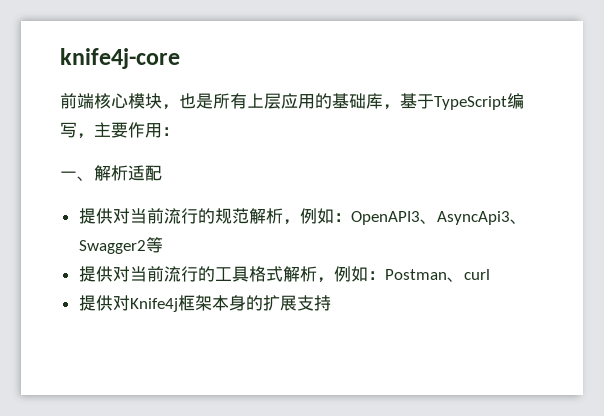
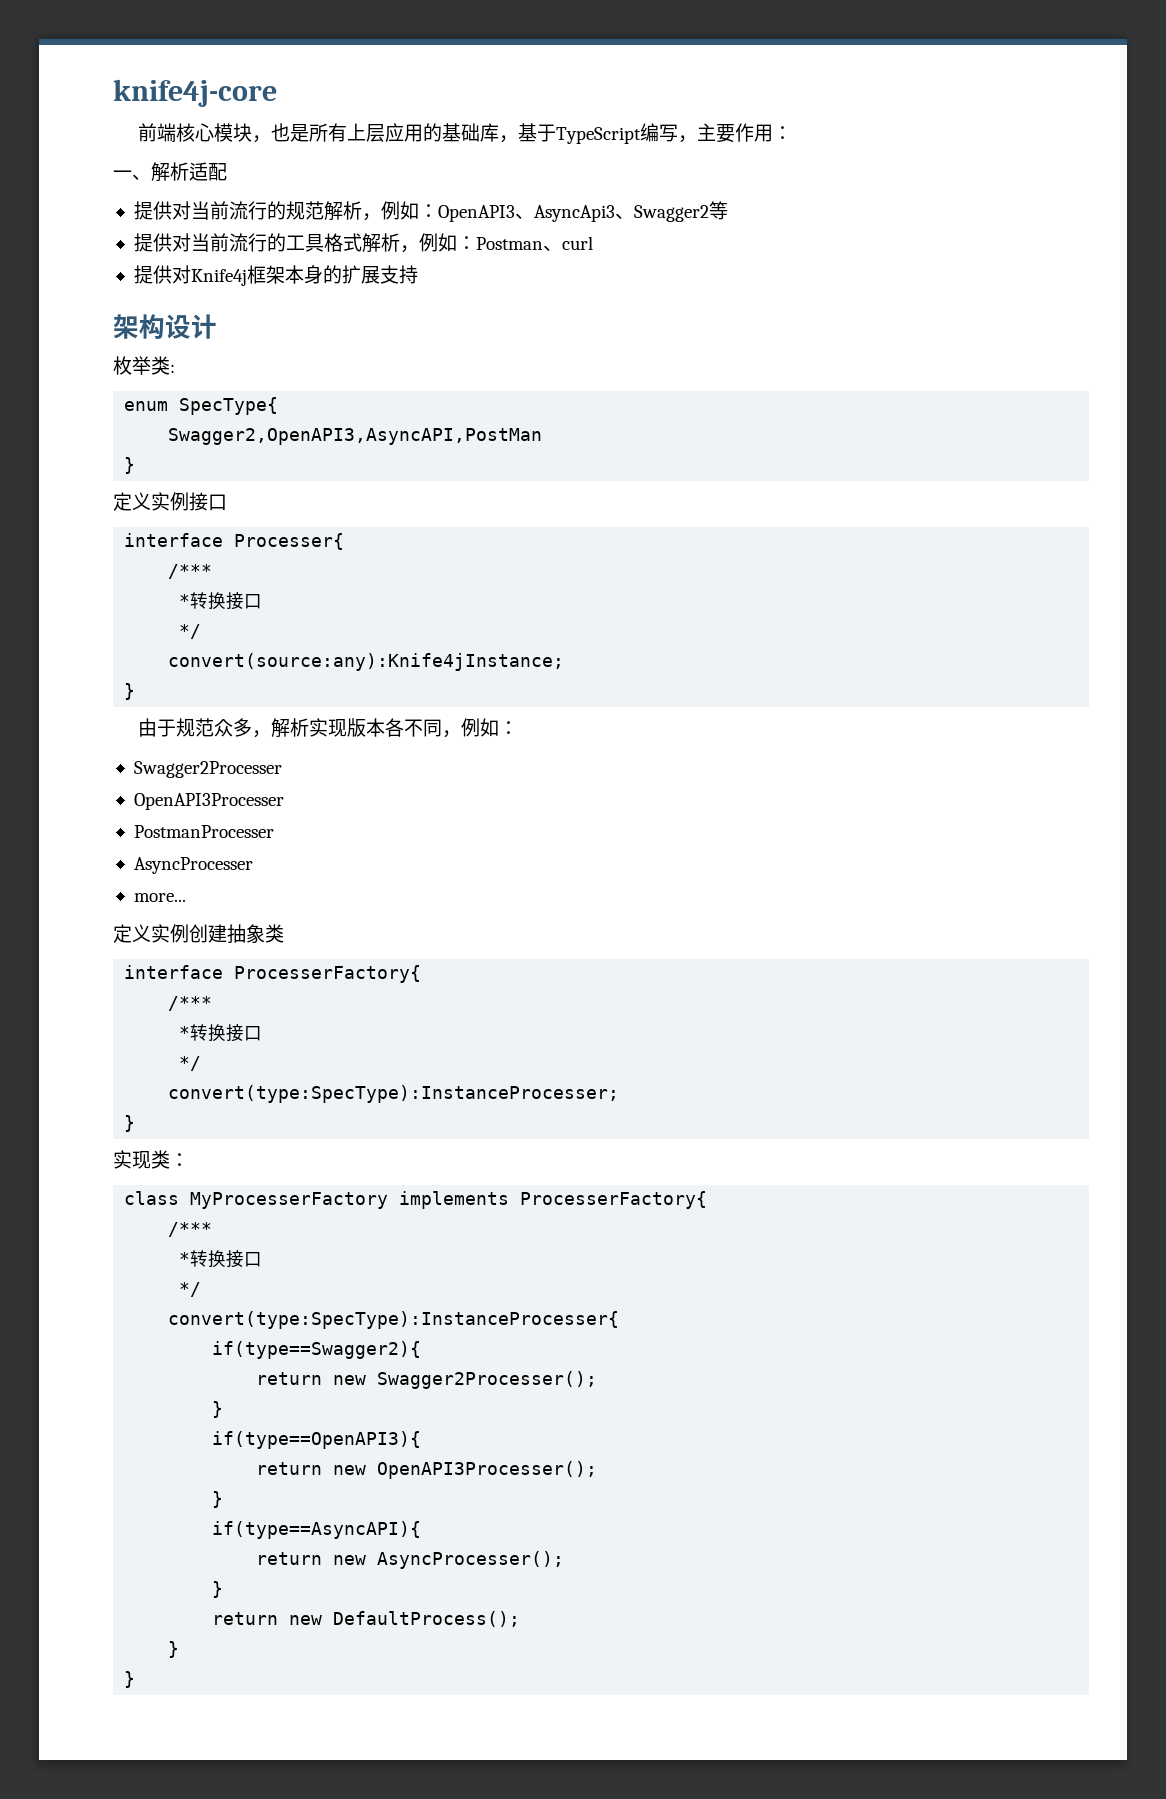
(331, 303) none -> [113,314,217,339] [113,356,175,375] [124,397,279,415] [168,428,543,445] [124,457,136,474] [113,492,227,511] [124,533,345,550] [168,564,213,579] [179,592,263,610] [179,624,202,639] [168,653,565,671] [124,683,136,700] [138,718,519,738] [133,761,282,778] [133,793,284,810] [133,825,274,838] [133,857,253,874] [133,893,186,902] [113,924,284,943] [124,965,422,983] [168,996,213,1011] [179,1024,263,1042] [179,1056,202,1071] [168,1085,620,1103] [124,1115,136,1132] [113,1150,189,1169] [124,1191,708,1209] [168,1222,213,1237] [179,1250,263,1268] [179,1282,202,1297] [168,1311,620,1329] [212,1341,422,1359] [256,1371,598,1389] [212,1401,224,1418] [212,1431,422,1449] [256,1461,598,1479] [212,1491,224,1508] [212,1521,422,1539] [256,1551,565,1569] [212,1581,224,1598] [212,1611,521,1627] [168,1641,180,1658] [124,1671,136,1688] // 架构设计 // 枚举类: // enum SpecType{ // Swagger2,OpenAPI3,AsyncAPI,PostMan // } // 定义实例接口 // interface Processer{ // /*** // *转换接口 // */ // convert(source:any):Knife4jInstance; // } // 由于规范众多，解析实现版本各不同，例如： // Swagger2Processer // OpenAPI3Processer // PostmanProcesser // AsyncProcesser // more... // 定义实例创建抽象类 // interface ProcesserFactory{ // /*** // *转换接口 // */ // convert(type:SpecType):InstanceProcesser; // } // 实现类： // class MyProcesserFactory implements ProcesserFactory{ // /*** // *转换接口 // */ // convert(type:SpecType):InstanceProcesser{ // if(type==Swagger2){ // return new Swagger2Processer(); // } // if(type==OpenAPI3){ // return new OpenAPI3Processer(); // } // if(type==AsyncAPI){ // return new AsyncProcesser(); // } // return new DefaultProcess(); // } // }

